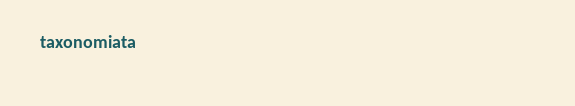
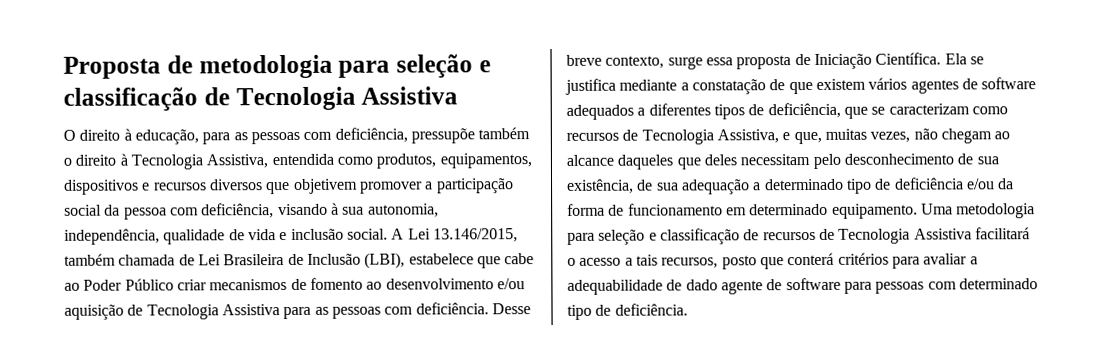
[40,35,136,48] taxonomiata -> [63,54,491,79] [63,86,459,112] [63,127,531,145] [63,153,532,170] [64,178,514,195] [64,202,439,220] [64,228,518,245] [64,252,535,269] [64,277,525,291] [64,302,531,320] [566,52,984,70] [565,77,1037,95] [566,102,1008,120] [566,128,1011,145] [566,153,999,170] [567,177,1015,195] [567,203,1036,219] [567,227,1030,245] [567,252,978,270] [567,277,1038,295] [567,303,688,320] Proposta de metodologia para seleção e classificação de Tecnologia Assistiva // O direito à educação, para as pessoas com deficiência, pressupõe também o direito à Tecnologia Assistiva, entendida como produtos, equipamentos, dispositivos e recursos diversos que objetivem promover a participação social da pessoa com deficiência, visando à sua autonomia, independência, qualidade de vida e inclusão social. A Lei 13.146/2015, também chamada de Lei Brasileira de Inclusão (LBI), estabelece que cabe ao Poder Público criar mecanismos de fomento ao desenvolvimento e/ou aquisição de Tecnologia Assistiva para as pessoas com deficiência. Desse breve contexto, surge essa proposta de Iniciação Científica. Ela se justifica mediante a constatação de que existem vários agentes de software adequados a diferentes tipos de deficiência, que se caracterizam como recursos de Tecnologia Assistiva, e que, muitas vezes, não chegam ao alcance daqueles que deles necessitam pelo desconhecimento de sua existência, de sua adequação a determinado tipo de deficiência e/ou da forma de funcionamento em determinado equipamento. Uma metodologia para seleção e classificação de recursos de Tecnologia Assistiva facilitará o acesso a tais recursos, posto que conterá critérios para avaliar a adequabilidade de dado agente de software para pessoas com determinado tipo de deficiência.

